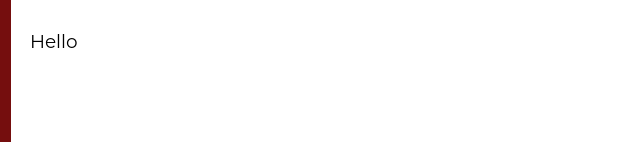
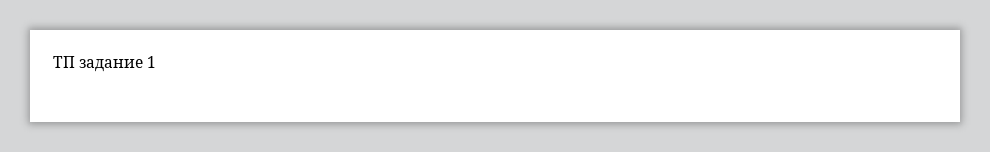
[30,34,78,48] Hello -> [53,56,157,72] ТП задание 1

